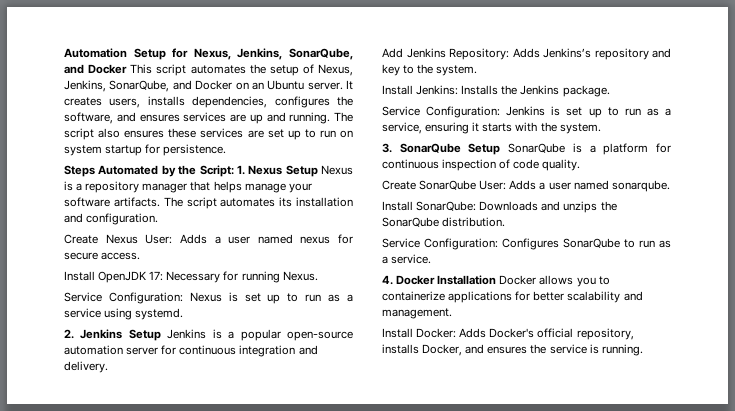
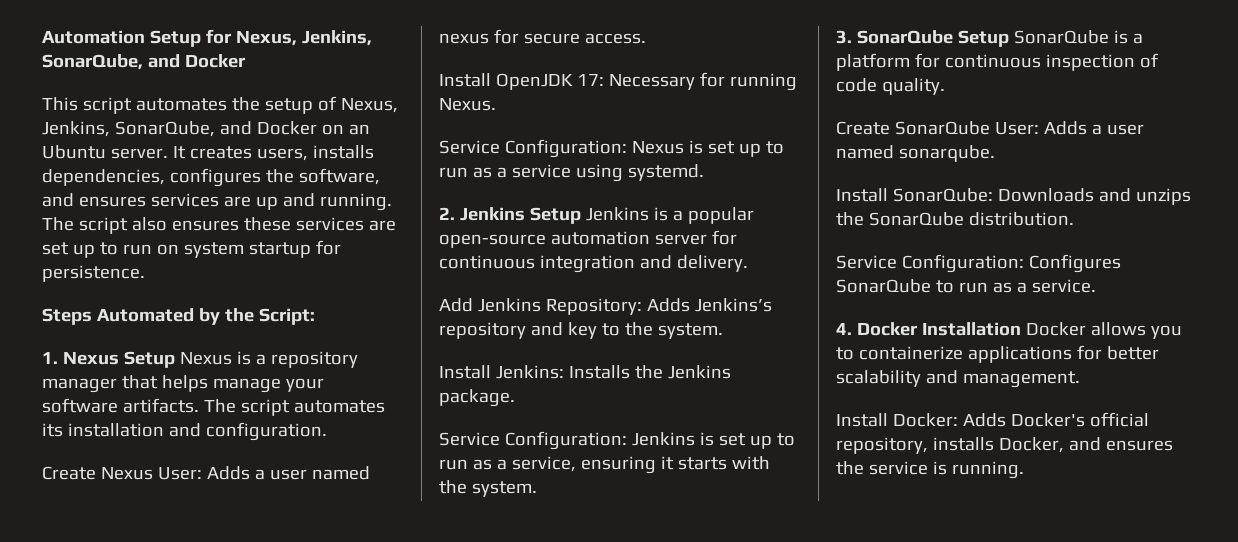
(128, 69) none -> (246, 61) //
(234, 171) none -> (315, 316) //

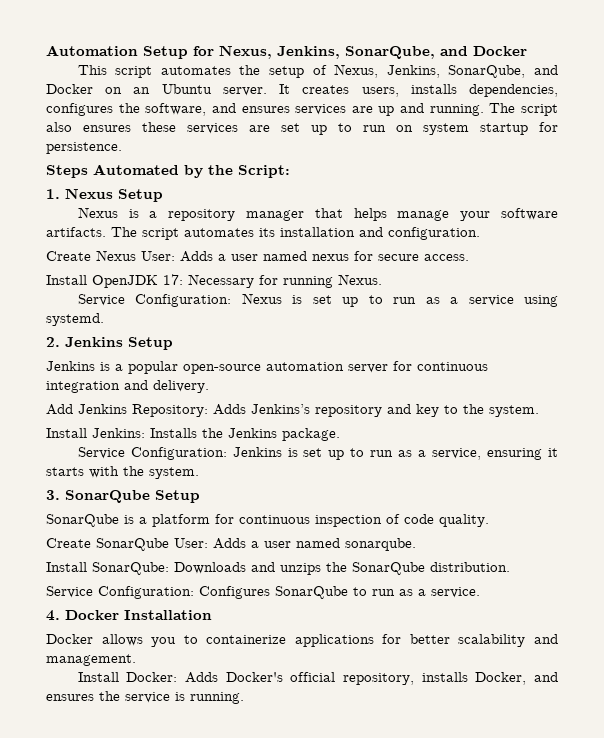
(175, 359) none -> (163, 195) //
(581, 215) none -> (173, 343) //
(1009, 38) none -> (200, 496) //
(1021, 329) none -> (212, 615) //

